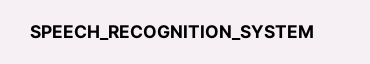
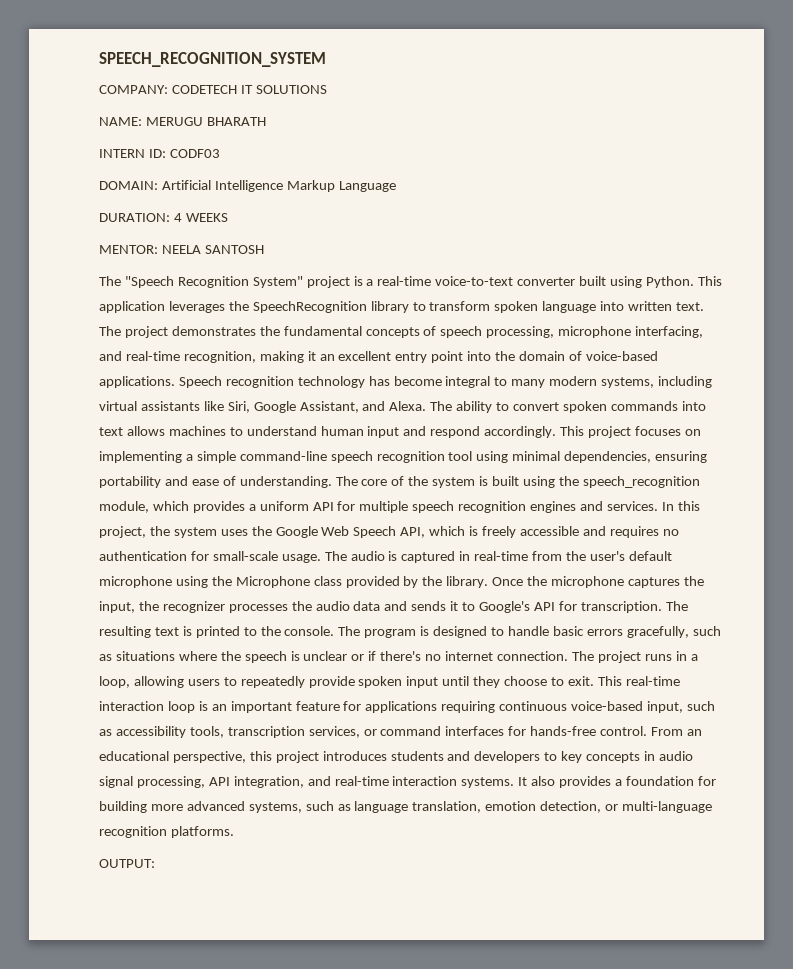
(314, 32) none -> [99,85,327,94] [99,117,266,126] [99,149,220,158] [99,180,396,192] [99,213,228,222] [99,245,264,254] [99,276,722,288] [99,301,705,313] [99,326,704,338] [99,351,658,363] [99,376,713,388] [99,401,706,413] [99,426,701,438] [99,451,708,463] [99,476,700,488] [99,501,700,513] [99,526,679,538] [99,551,672,563] [99,576,704,588] [99,601,688,613] [99,626,721,638] [99,651,698,663] [99,676,680,688] [99,701,715,713] [99,726,702,738] [99,751,693,763] [99,776,716,788] [99,801,713,813] [99,826,234,838] [99,859,155,868] // COMPANY: CODETECH IT SOLUTIONS // NAME: MERUGU BHARATH // INTERN ID: CODF03 // DOMAIN: Artificial Intelligence Markup Language // DURATION: 4 WEEKS // MENTOR: NEELA SANTOSH // The "Speech Recognition System" project is a real-time voice-to-text converter built using Python. This application leverages the SpeechRecognition library to transform spoken language into written text. The project demonstrates the fundamental concepts of speech processing, microphone interfacing, and real-time recognition, making it an excellent entry point into the domain of voice-based applications. Speech recognition technology has become integral to many modern systems, including virtual assistants like Siri, Google Assistant, and Alexa. The ability to convert spoken commands into text allows machines to understand human input and respond accordingly. This project focuses on implementing a simple command-line speech recognition tool using minimal dependencies, ensuring portability and ease of understanding. The core of the system is built using the speech_recognition module, which provides a uniform API for multiple speech recognition engines and services. In this project, the system uses the Google Web Speech API, which is freely accessible and requires no authentication for small-scale usage. The audio is captured in real-time from the user's default microphone using the Microphone class provided by the library. Once the microphone captures the input, the recognizer processes the audio data and sends it to Google's API for transcription. The resulting text is printed to the console. The program is designed to handle basic errors gracefully, such as situations where the speech is unclear or if there's no internet connection. The project runs in a loop, allowing users to repeatedly provide spoken input until they choose to exit. This real-time interaction loop is an important feature for applications requiring continuous voice-based input, such as accessibility tools, transcription services, or command interfaces for hands-free control. From an educational perspective, this project introduces students and developers to key concepts in audio signal processing, API integration, and real-time interaction systems. It also provides a foundation for building more advanced systems, such as language translation, emotion detection, or multi-language recognition platforms. // OUTPUT:

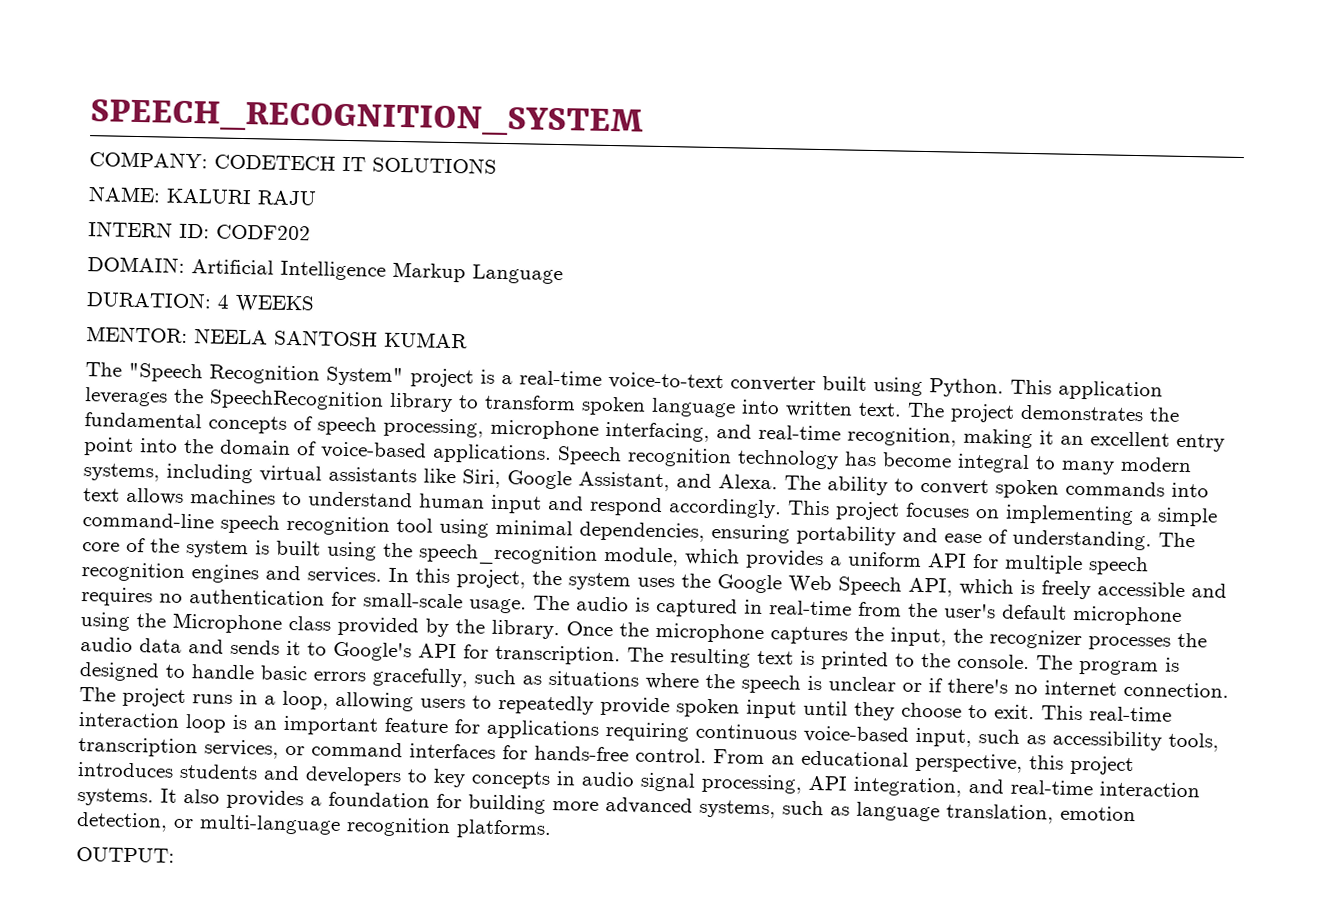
[145,117,266,126] MERUGU BHARATH -> [166,188,317,206] KALURI RAJU
[169,149,220,158] CODF03 -> [216,224,311,241] CODF202
(264, 249) none -> [384,331,468,349] KUMAR

